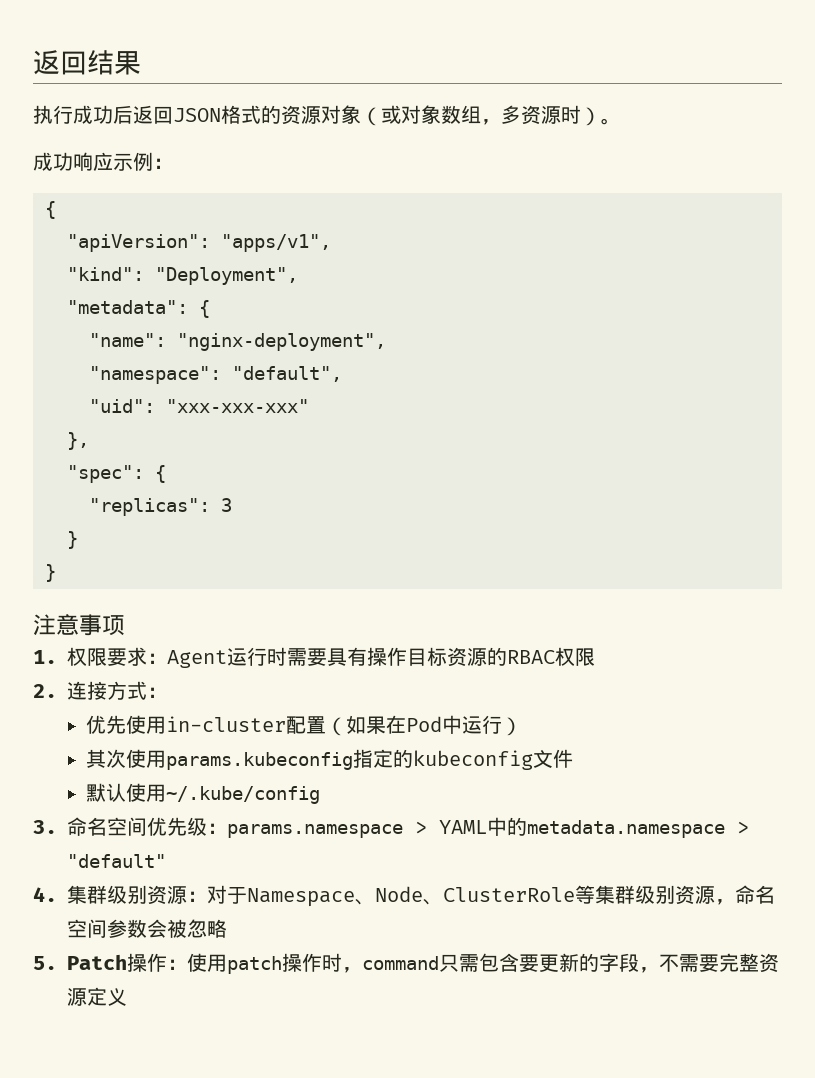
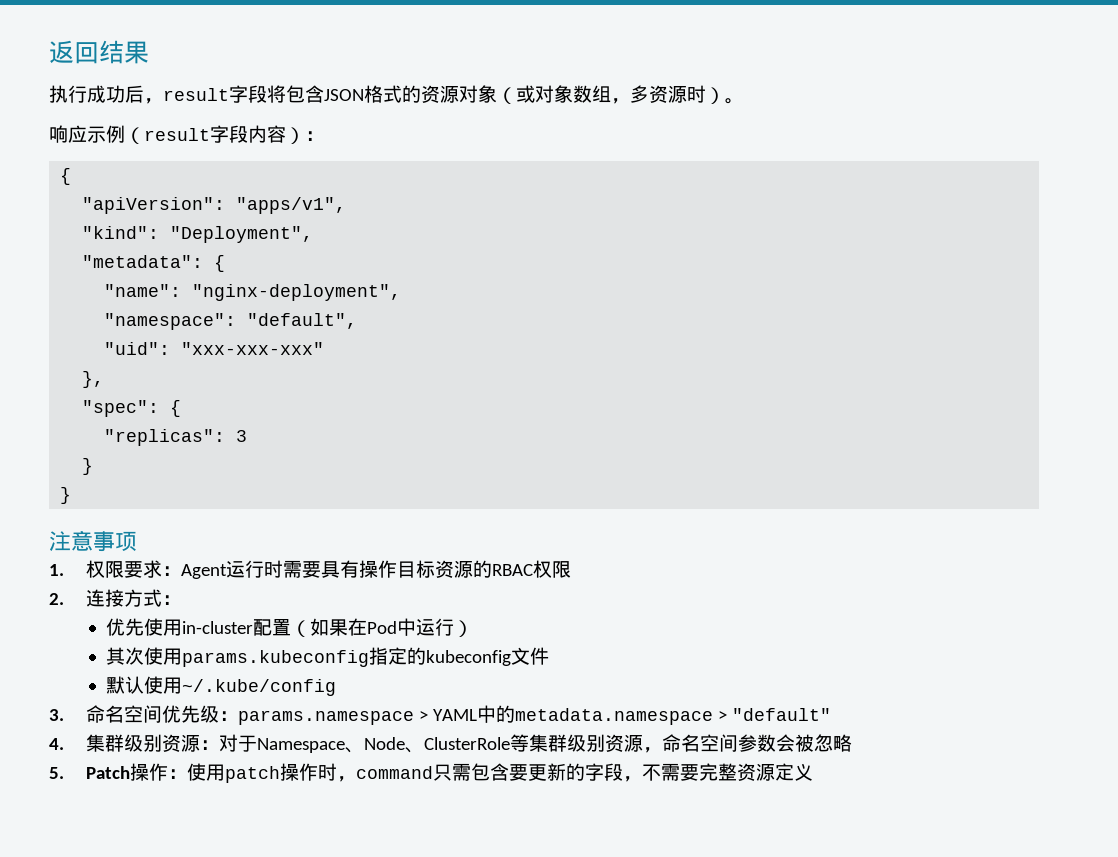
[133,105,173,124] 返回 -> [144,85,324,104] ，result字段将包含
[33,152,73,171] 成功 -> (744, 101) none
(153, 161) none -> [125,125,305,144] （result字段内容）

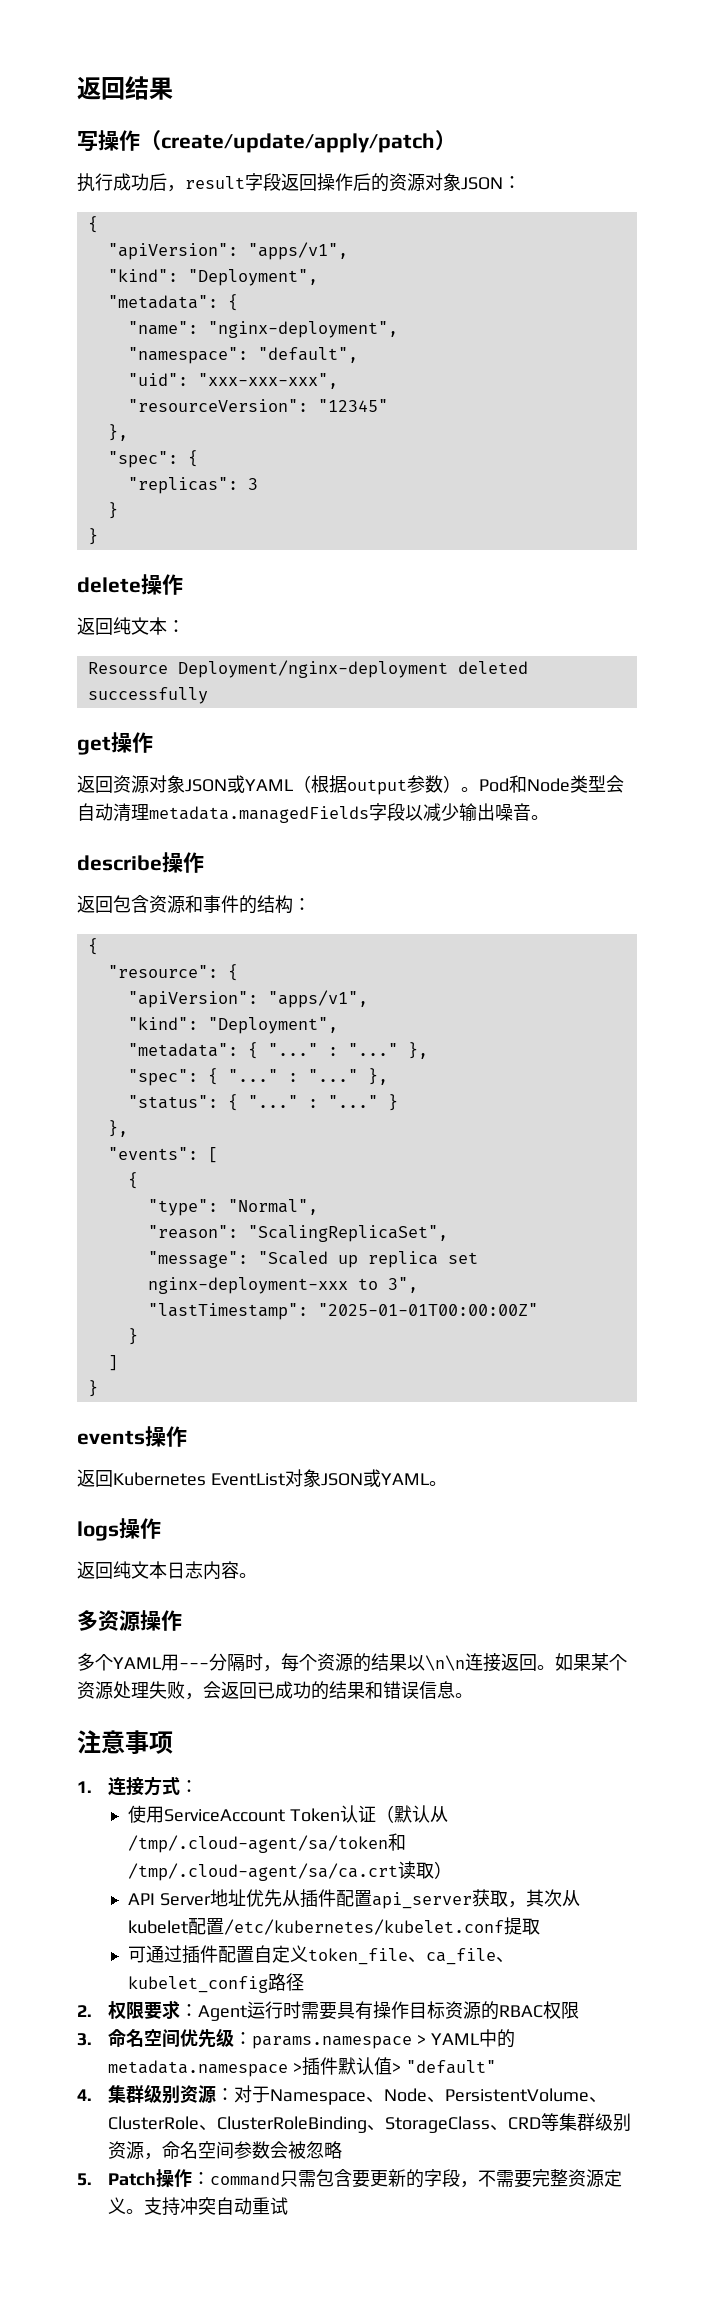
(149, 52) none -> [77,130,456,153] // 写操作（create/update/apply/patch）
[267,85,744,104] [49,125,305,144] 将包含JSON格式的资源对象（或对象数组，多资源时）。 // 响应示例（result字段内容） -> [281,173,503,192] 返回操作后的资源对象JSON
[181,342,325,355] "xxx-xxx-xxx" -> [197,373,338,389] [127,399,388,412] "xxx-xxx-xxx", // "resourceVersion": "12345"
[49,530,137,552] [49,564,64,576] 注意事项 // 1. -> [77,574,183,595] [77,617,185,635] [87,660,528,678] [87,687,208,704] [77,732,153,755] [77,775,624,795] [77,803,549,823] [77,852,204,873] [77,895,311,914] [87,938,98,955] [107,964,238,981] [127,990,368,1008] [127,1017,338,1034] [127,1042,428,1059] [127,1068,388,1086] [127,1094,398,1111] [107,1120,128,1137] [107,1147,218,1163] [127,1172,138,1189] [147,1199,318,1216] [147,1225,448,1242] [147,1251,478,1268] [147,1277,418,1294] [147,1303,538,1320] [127,1328,138,1345] [107,1355,118,1371] [87,1380,98,1397] [77,1426,187,1447] [77,1469,447,1487] [77,1518,161,1541] [77,1561,257,1580] [77,1610,182,1632] [77,1653,627,1672] [77,1681,473,1700] [77,1730,173,1754] [77,1776,198,1796] [127,1805,448,1823] [127,1833,406,1853] [127,1861,452,1881] [127,1889,580,1909] [127,1917,540,1935] [127,1945,514,1965] [127,1973,304,1993] [77,2005,92,2017] delete操作 // 返回纯文本： // Resource Deployment/nginx-deployment deleted successfully // get操作 // 返回资源对象JSON或YAML（根据output参数）。Pod和Node类型会自动清理metadata.managedFields字段以减少输出噪音。 // describe操作 // 返回包含资源和事件的结构： // { // "resource": { // "apiVersion": "apps/v1", // "kind": "Deployment", // "metadata": { "..." : "..." }, // "spec": { "..." : "..." }, // "status": { "..." : "..." } // }, // "events": [ // { // "type": "Normal", // "reason": "ScalingReplicaSet", // "message": "Scaled up replica set nginx-deployment-xxx to 3", // "lastTimestamp": "2025-01-01T00:00:00Z" // } // ] // } // events操作 // 返回Kubernetes EventList对象JSON或YAML。 // logs操作 // 返回纯文本日志内容。 // 多资源操作 // 多个YAML用---分隔时，每个资源的结果以\n\n连接返回。如果某个资源处理失败，会返回已成功的结果和错误信息。 // 注意事项 // 1.连接方式： // 使用ServiceAccount Token认证（默认从/tmp/.cloud-agent/sa/token和/tmp/.cloud-agent/sa/ca.crt读取） // API Server地址优先从插件配置api_server获取，其次从kubelet配置/etc/kubernetes/kubelet.conf提取 // 可通过插件配置自定义token_file、ca_file、kubelet_config路径 // 2.
[49,589,181,607] [106,618,474,637] [106,647,550,667] [106,676,337,696] // 2.连接方式： // 优先使用in-cluster配置（如果在Pod中运行） // 其次使用params.kubeconfig指定的kubeconfig文件 // 默认使用~/.kube/config -> (579, 2010) none
(727, 716) none -> [301,2057,401,2076] 插件默认值>
[423,737,510,750] ClusterRole -> [444,2088,607,2103] [107,2116,541,2133] PersistentVolume、ClusterRole、ClusterRoleBinding、StorageClass、CRD
[186,763,356,783] 使用patch操作时， -> (210, 2178) none
(813, 772) none -> [125,2197,288,2216] 。支持冲突自动重试

